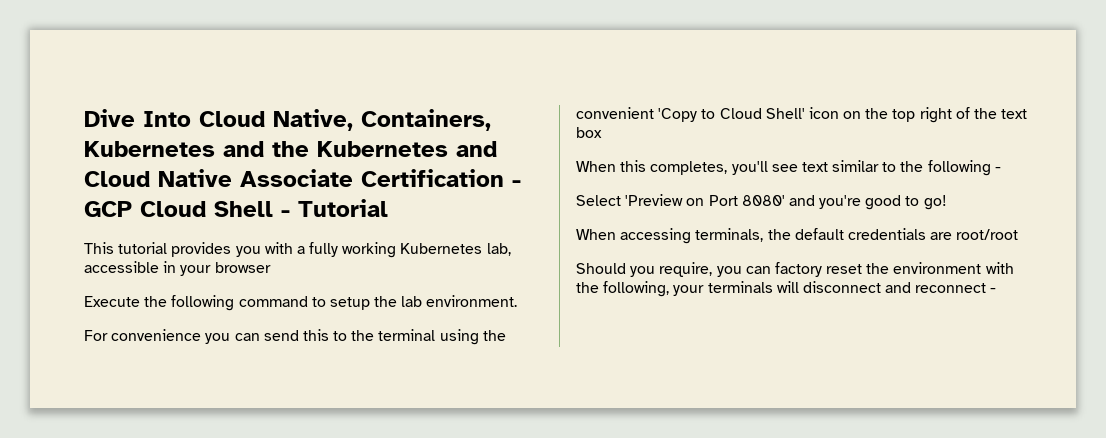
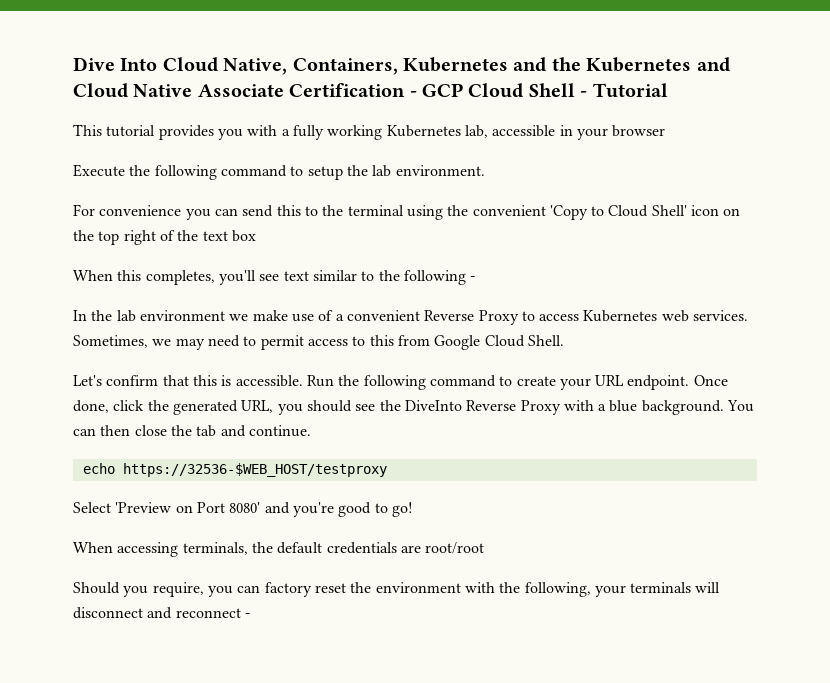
(1001, 169) none -> [73,310,749,325] [73,335,564,350] [73,375,728,390] [73,400,755,415] [73,425,311,437] [82,463,387,477] // In the lab environment we make use of a convenient Reverse Proxy to access Kubernetes web services. Sometimes, we may need to permit access to this from Google Cloud Shell. // Let's confirm that this is accessible. Run the following command to create your URL endpoint. Once done, click the generated URL, you should see the DiveInto Reverse Proxy with a blue background. You can then close the tab and continue. // echo https://32536-$WEB_HOST/testproxy

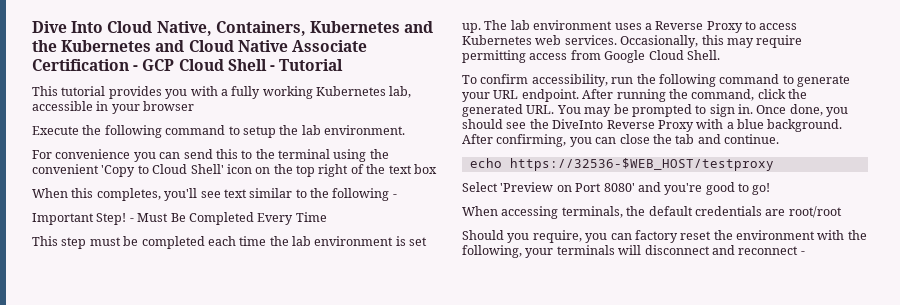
[73,310,420,322] In the lab environment we make use of a convenient -> [32,212,327,225] [32,236,428,249] [462,20,652,33] Important Step! - Must Be Completed Every Time // This step must be completed each time the lab environment is set up. The lab environment uses a
[73,335,564,350] [73,375,556,390] Sometimes, we may need to permit access to this from Google Cloud Shell. // Let's confirm that this is accessible. Run the following command to create -> [620,35,803,48] [462,50,720,63] [462,74,850,87] Occasionally, this may require permitting access from Google Cloud Shell. // To confirm accessibility, run the following command to generate
[693,375,728,386] [73,400,274,415] Once done, click the generated URL, -> [582,89,807,102] [462,104,823,117] After running the command, click the generated URL. You may be prompted to sign in. Once done,
[727,400,755,412] [73,425,131,436] You can then -> [462,134,617,147] After confirming, you can

